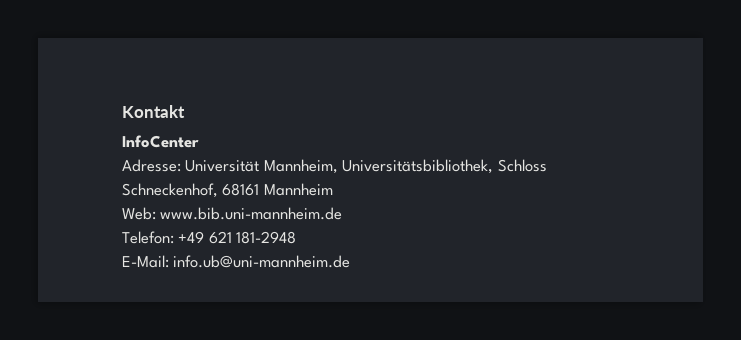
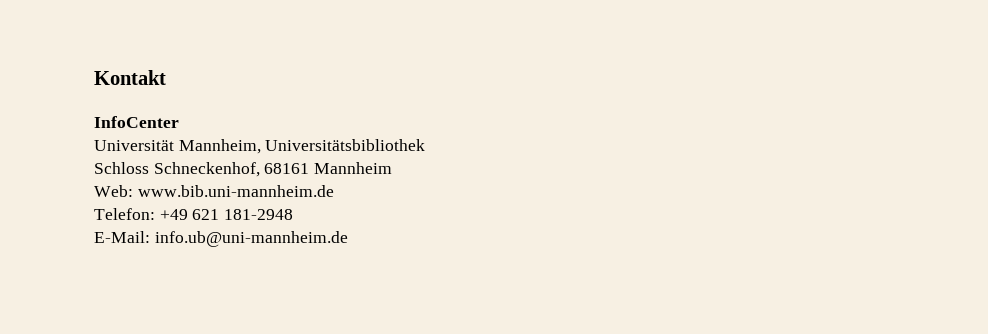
[122,159,181,172] Adresse: -> (179, 122) none
[342,159,494,174] Universitätsbibliothek, -> [265,139,426,151] Universitätsbibliothek //

